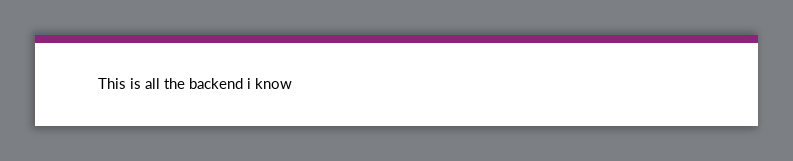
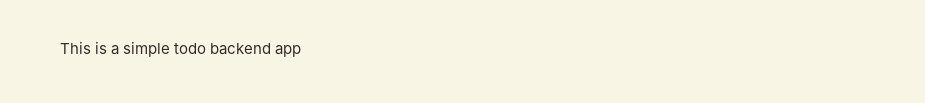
[145,78,292,89] all the backend i know -> [111,41,302,57] a simple todo backend app

